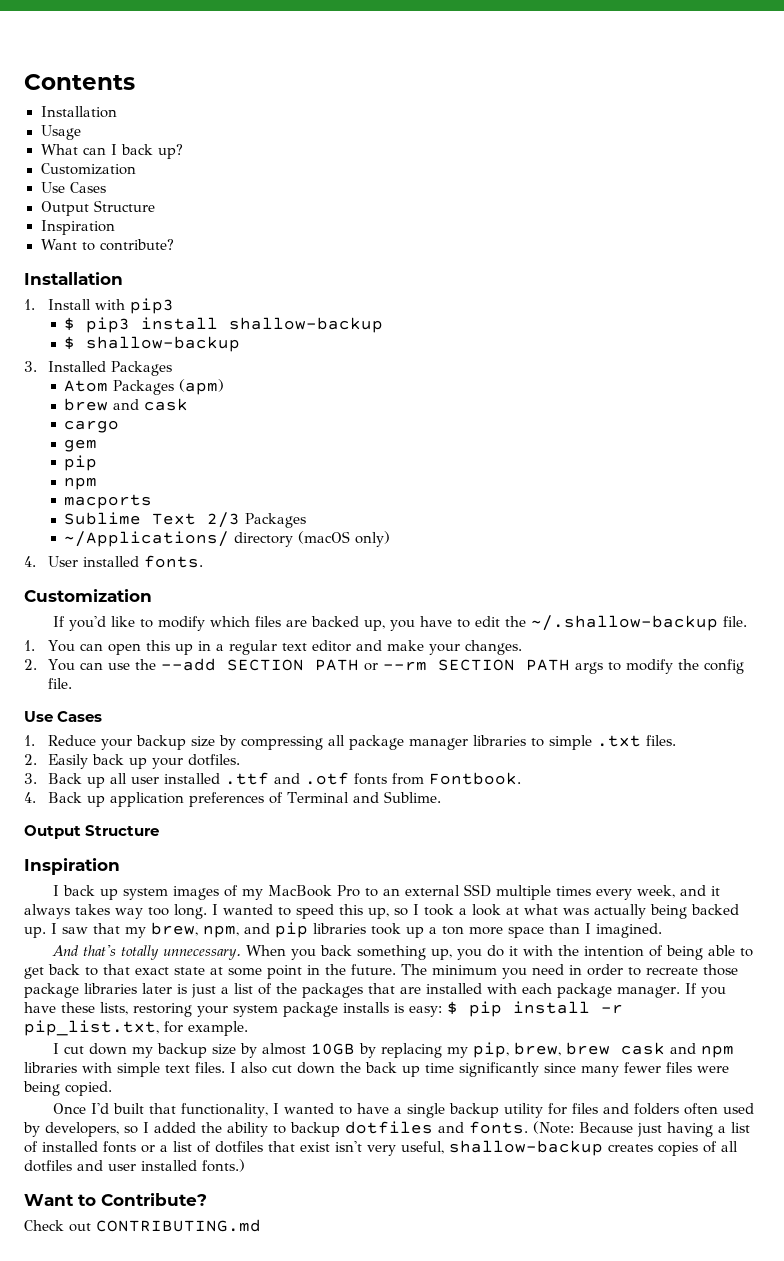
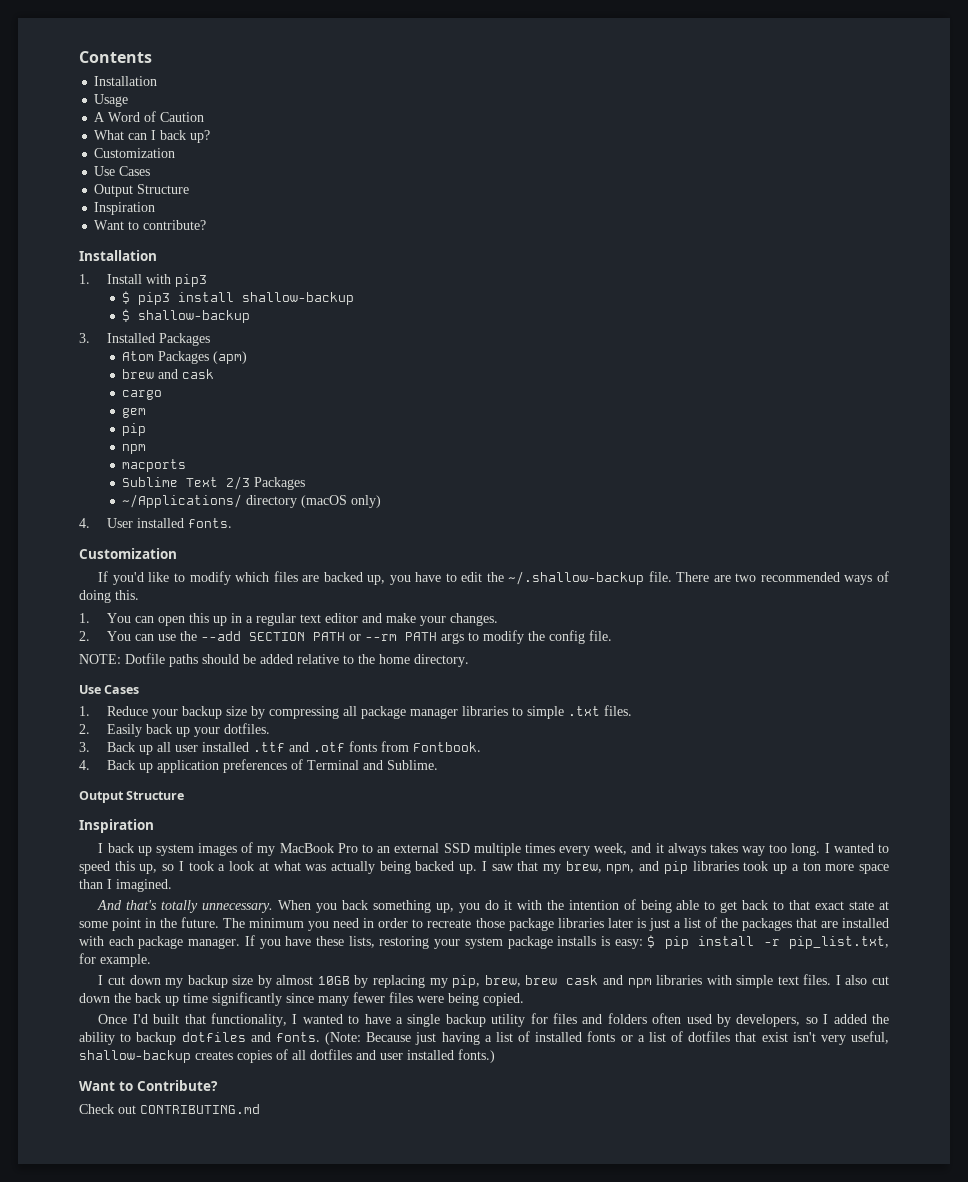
(81, 132) none -> [94,111,205,122] // A Word of Caution
(747, 621) none -> [676,571,889,585] [79,590,139,603] There are two recommended ways of doing this.
[437,659,515,671] SECTION -> (397, 637) none
(72, 683) none -> [79,653,469,667] // NOTE: Dotfile paths should be added relative to the home directory.

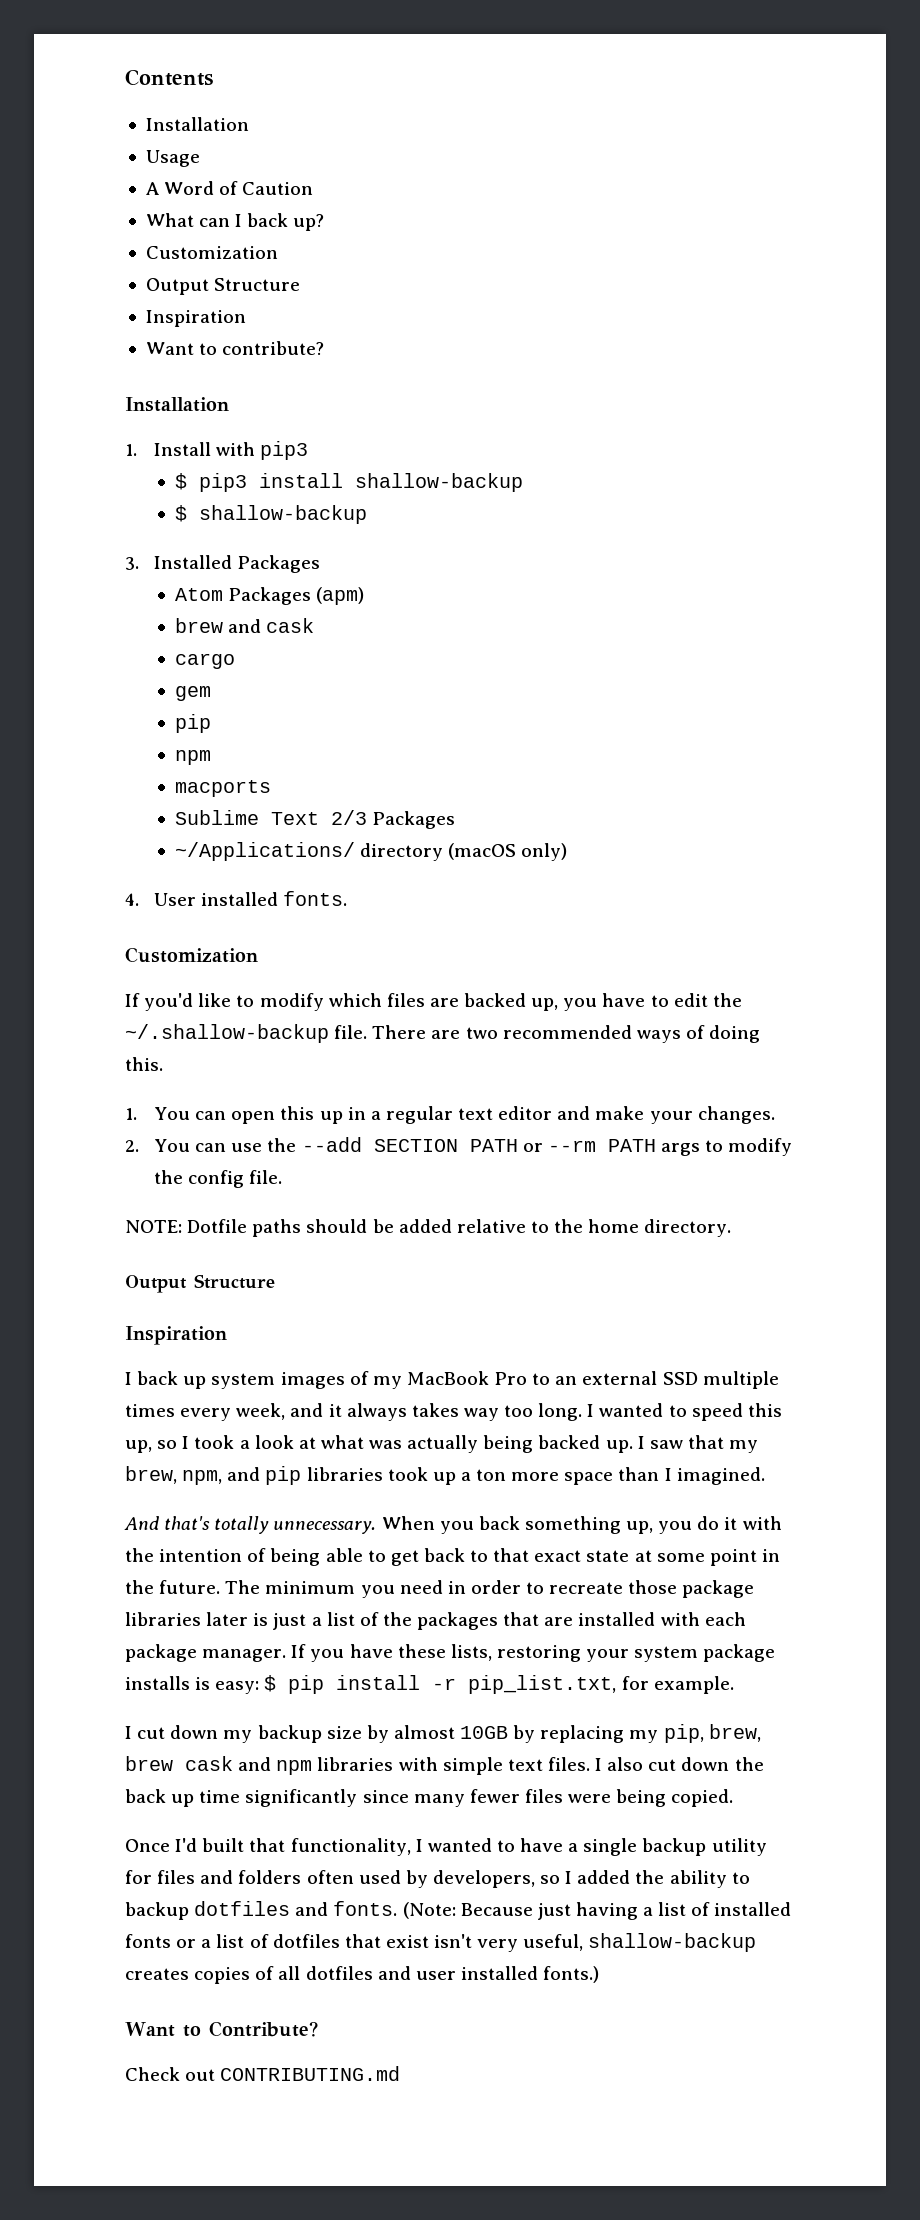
[94,166,151,176] // Use Cases -> (278, 252) none
[79,685,140,694] [79,705,632,719] [79,723,270,737] [79,741,481,755] [79,759,438,773] // Use Cases // 1. Reduce your backup size by compressing all package manager libraries to simple .txt files. // 2. Easily back up your dotfiles. // 3. Back up all user installed .ttf and .otf fonts from Fontbook. // 4. Back up application preferences of Terminal and Sublime. -> (732, 1228) none

